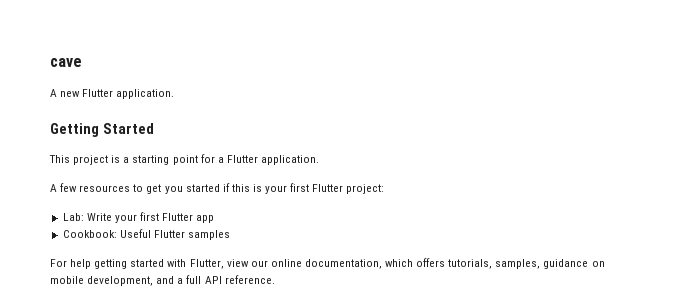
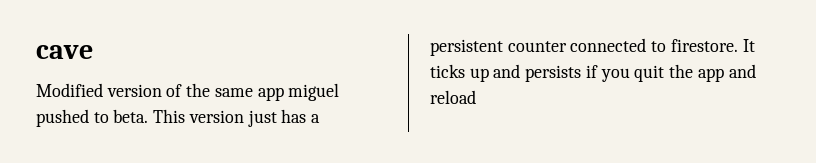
[50,89,175,99] [50,123,154,137] [49,154,319,165] [50,183,385,194] [62,212,215,223] [62,229,230,240] [50,258,605,269] [50,275,275,286] A new Flutter application. // Getting Started // This project is a starting point for a Flutter application. // A few resources to get you started if this is your first Flutter project: // Lab: Write your first Flutter app // Cookbook: Useful Flutter samples // For help getting started with Flutter, view our online documentation, which offers tutorials, samples, guidance on mobile development, and a full API reference. -> [36,83,340,101] [36,109,321,127] [430,38,755,56] [430,64,756,82] [430,90,476,104] Modified version of the same app miguel pushed to beta. This version just has a persistent counter connected to firestore. It ticks up and persists if you quit the app and reload

